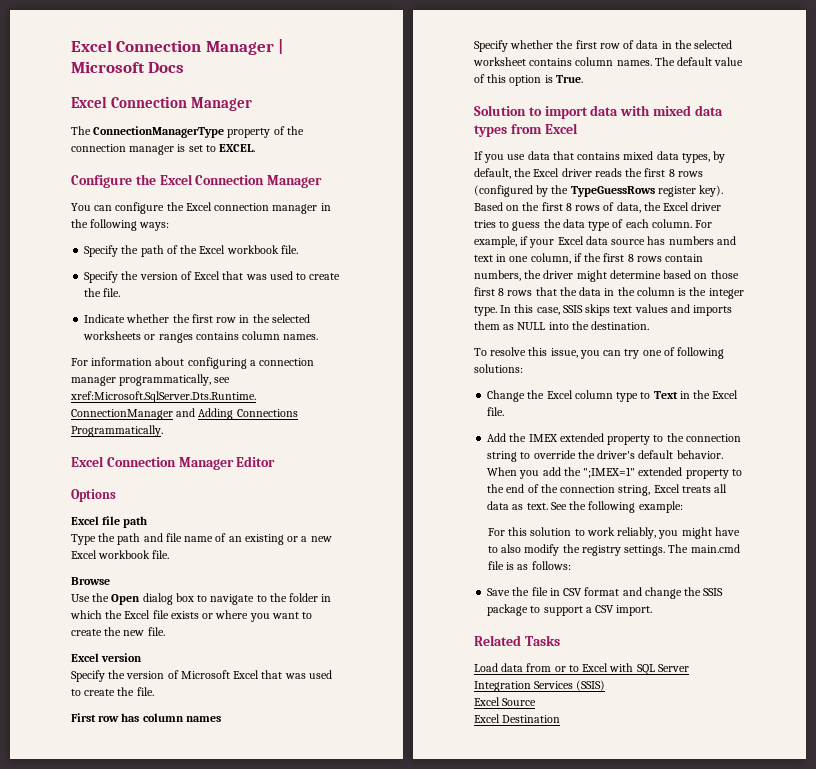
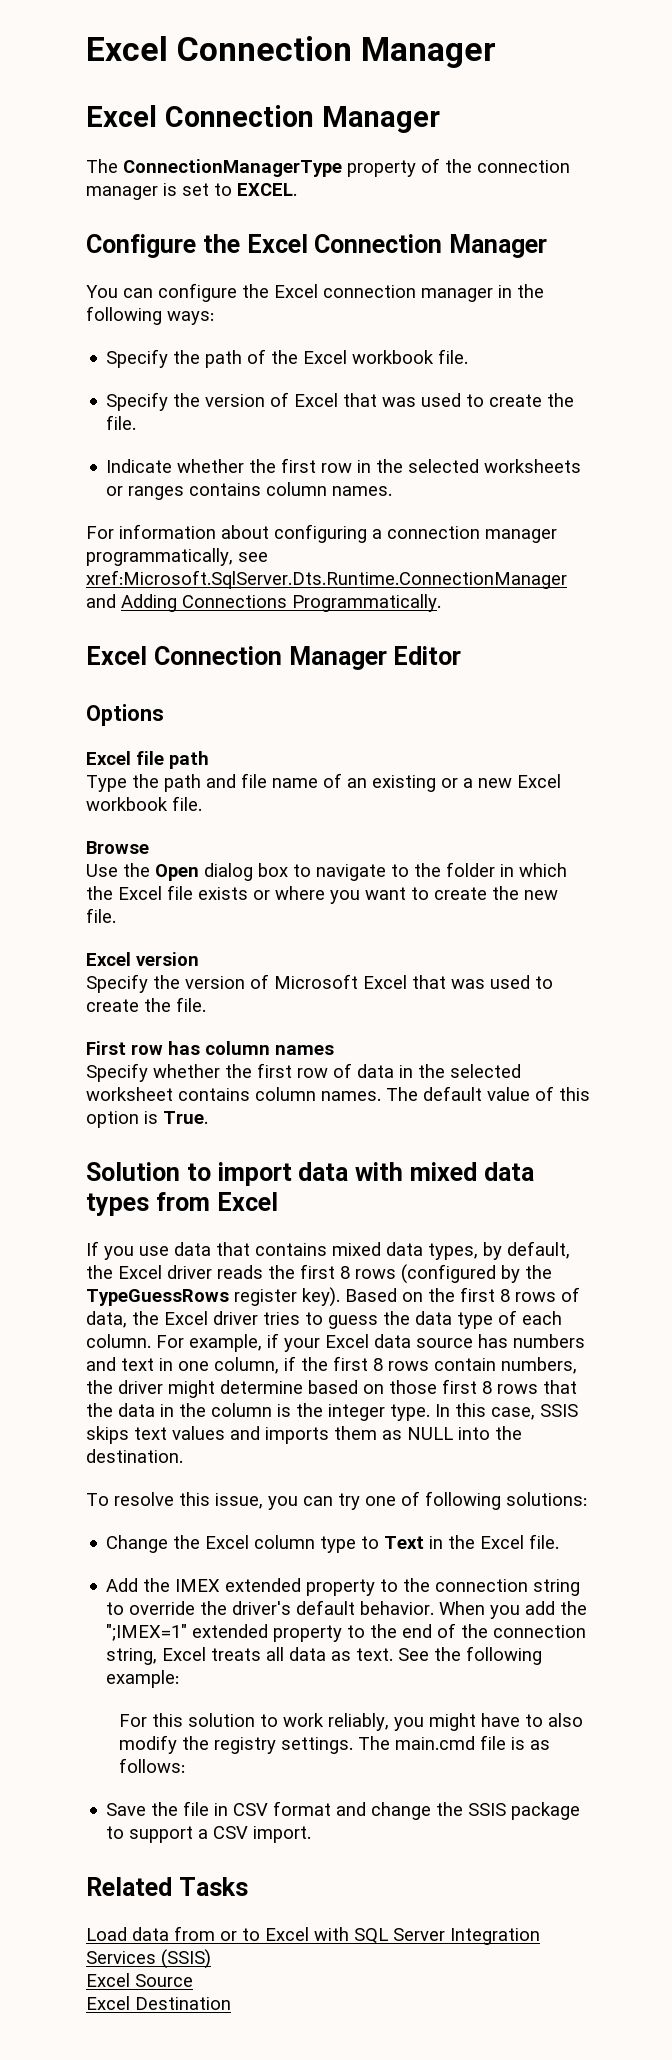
[71,39,284,55] [71,61,185,73] Excel Connection Manager | Microsoft Docs -> [86,36,497,68] Excel Connection Manager

